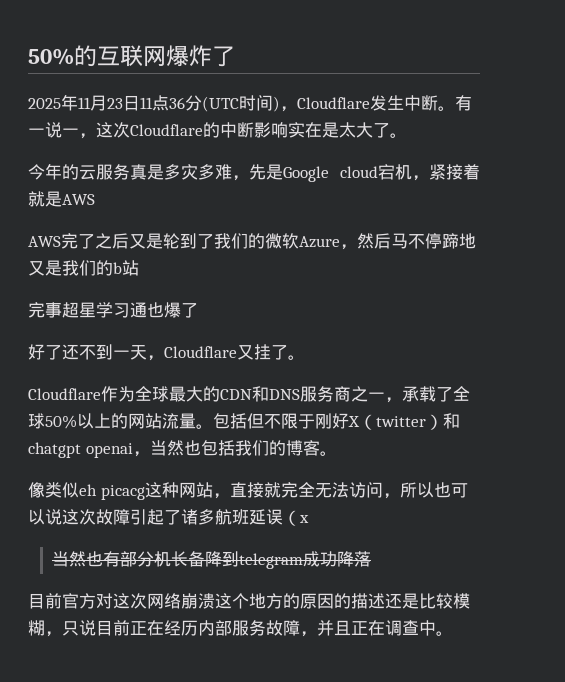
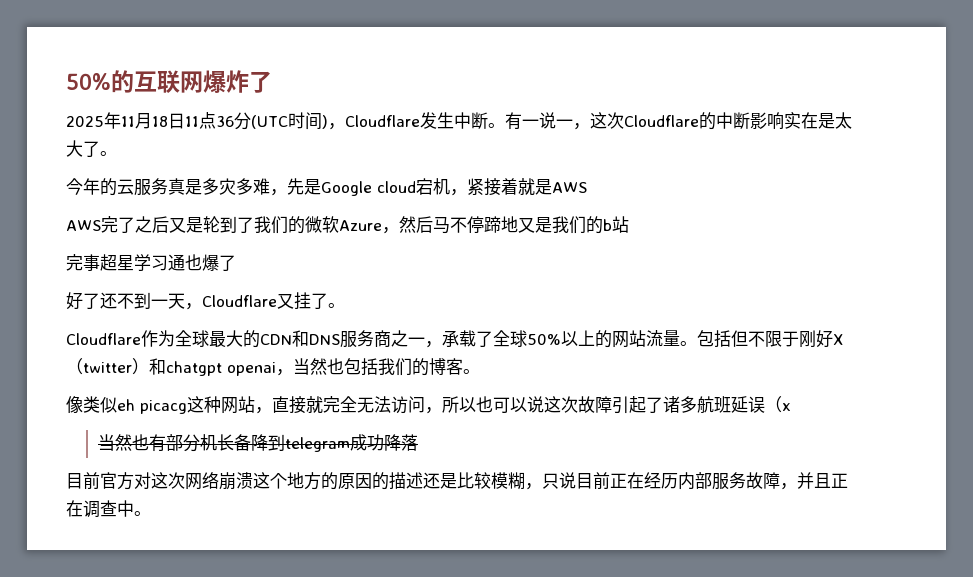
[107,98,123,109] 23 -> [152,116,168,127] 18

